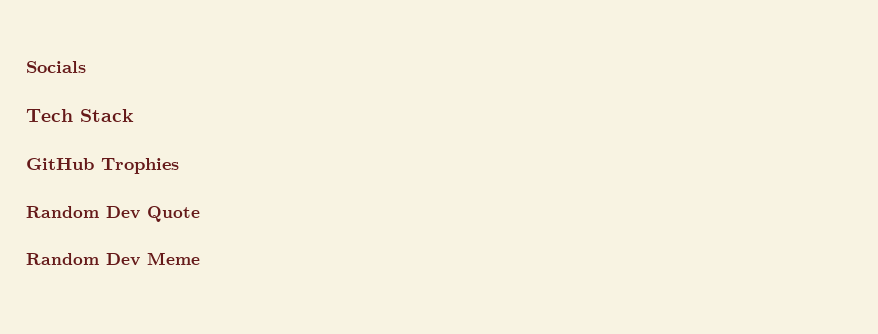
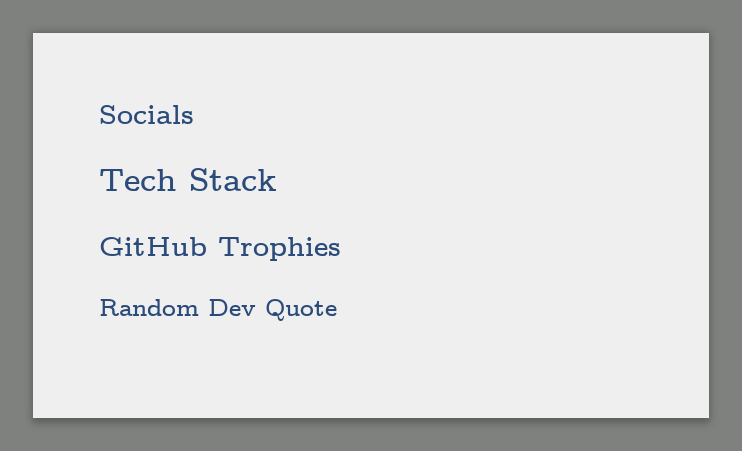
[26,252,200,266] // Random Dev Meme -> (337, 310) none

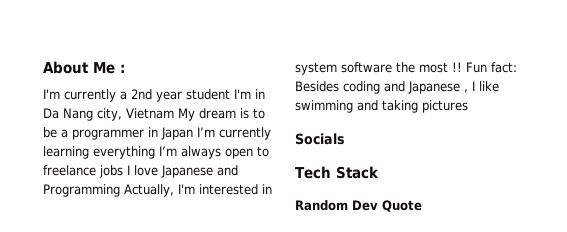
(99, 114) none -> [43,61,125,74] [43,89,265,102] [43,108,265,121] [43,127,271,140] [43,146,269,159] [43,165,238,178] [43,184,272,197] [295,62,517,75] [295,81,499,94] [295,100,468,113] About Me : // I'm currently a 2nd year student I'm in Da Nang city, Vietnam My dream is to be a programmer in Japan I’m currently learning everything I’m always open to freelance jobs I love Japanese and Programming Actually, I'm interested in system software the most !! Fun fact: Besides coding and Japanese , I like swimming and taking pictures //
[99,237,341,261] // GitHub Trophies -> (379, 172) none

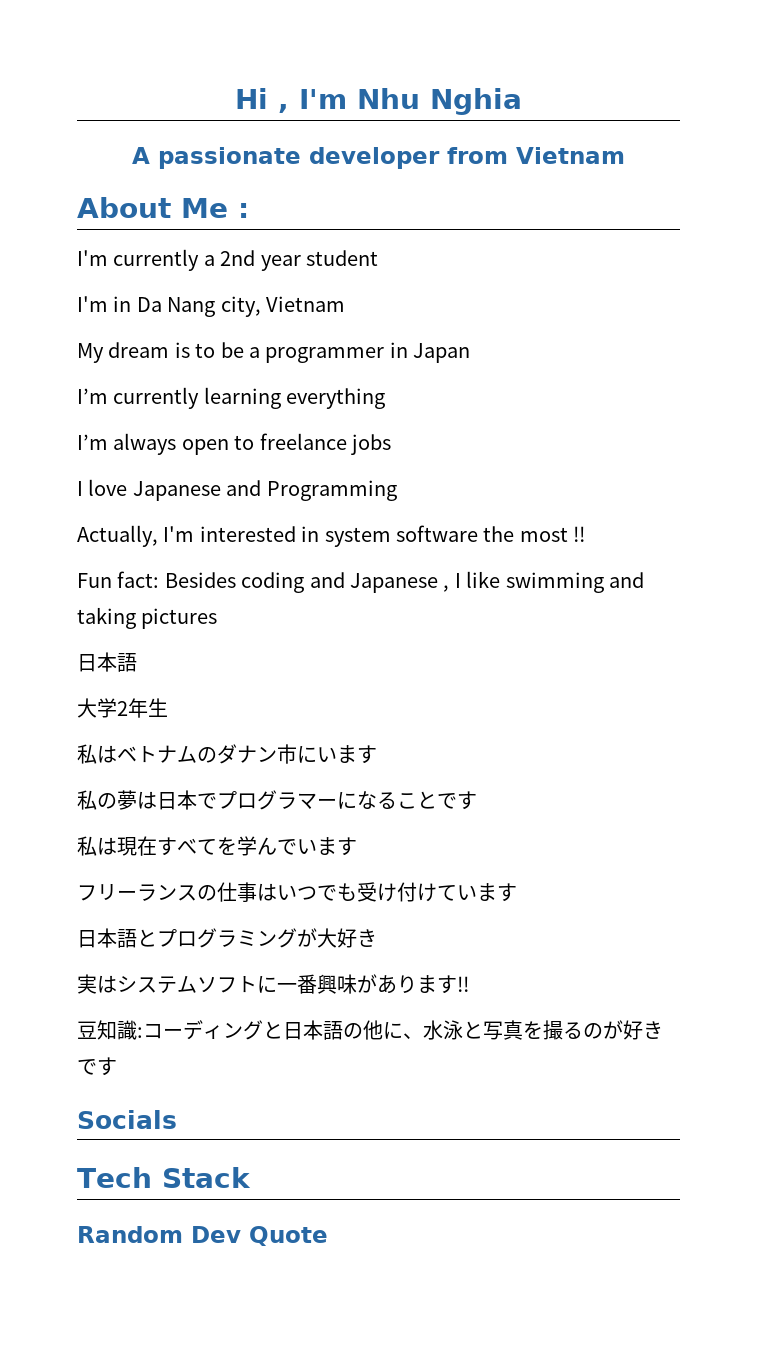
(43, 67) none -> [235,88,522,115] [132,147,625,169] Hi , I'm Nhu Nghia // A passionate developer from Vietnam //
(230, 94) none -> (378, 258) //
(174, 113) none -> (345, 304) //
(193, 133) none -> (471, 353) //
(155, 152) none -> (386, 398) //
(123, 171) none -> (391, 444) //
(120, 190) none -> (397, 490) //
(462, 67) none -> (586, 534) //
(468, 106) none -> [77,652,137,672] [77,698,168,718] [77,744,377,764] [77,790,477,810] [77,836,357,856] [77,882,517,902] [77,928,377,948] [77,974,469,994] [77,1020,663,1040] [77,1057,117,1076] // 日本語 // 大学2年生 // 私はベトナムのダナン市にいます // 私の夢は日本でプログラマーになることです // 私は現在すべてを学んでいます // フリーランスの仕事はいつでも受け付けています // 日本語とプログラミングが大好き // 実はシステムソフトに一番興味があります!! // 豆知識:コーディングと日本語の他に、水泳と写真を撮るのが好きです

